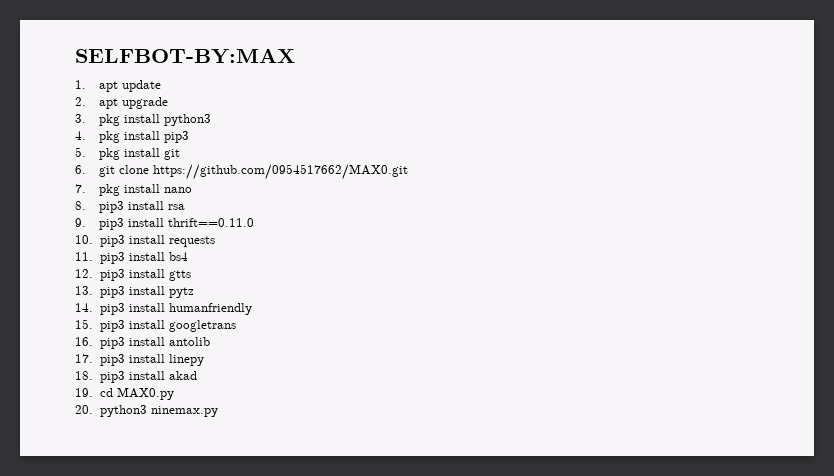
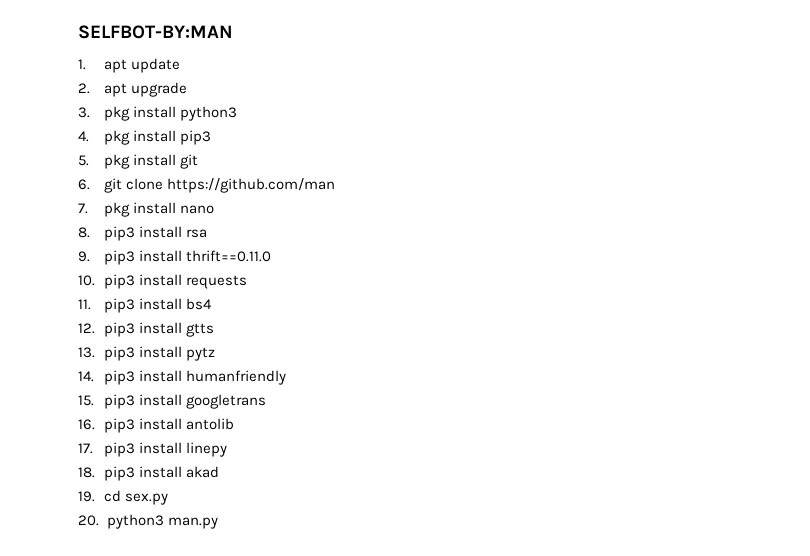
[75,48,295,64] SELFBOT-BY:MAX -> [78,25,233,39] SELFBOT-BY:MAN
[152,164,408,180] https://github.com/0954517662/MAX0.git -> [167,178,336,193] https://github.com/man
[116,387,174,400] MAX0.py -> [125,493,169,505] sex.py
[150,406,218,417] ninemax.py -> [167,517,218,529] man.py

